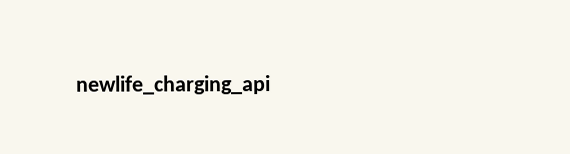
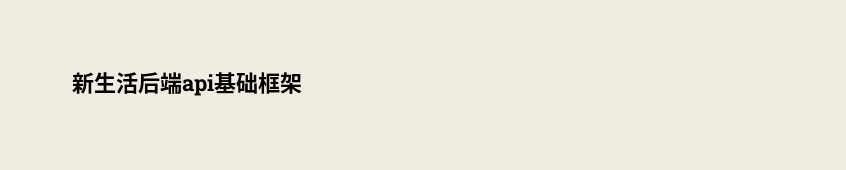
[75,75,271,95] newlife_charging_api -> [72,72,302,96] 新生活后端api基础框架

